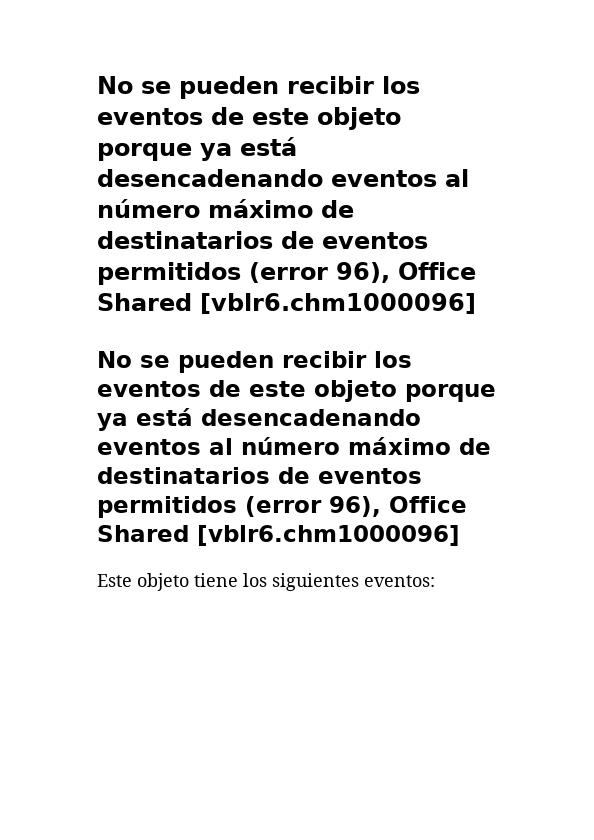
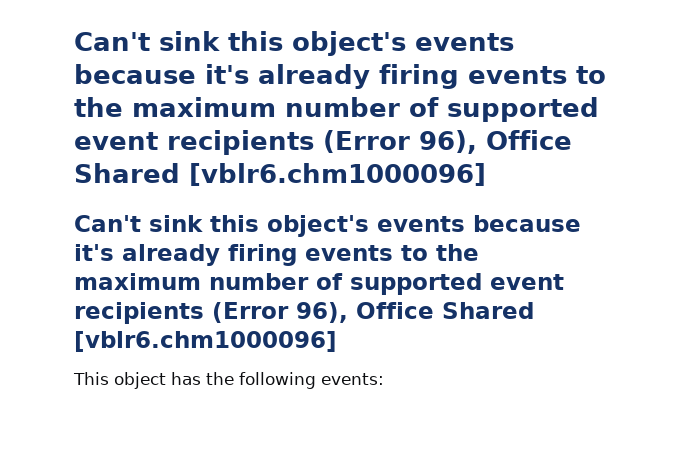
[97,76,420,99] [97,107,401,130] [97,137,297,161] [97,169,469,187] [97,199,354,218] [97,231,428,249] [97,262,476,285] [97,293,476,314] [97,351,412,373] [97,380,496,402] [97,408,421,431] [97,437,491,455] [97,467,422,484] [97,496,467,518] [97,525,460,546] [97,573,435,591] No se pueden recibir los eventos de este objeto porque ya está desencadenando eventos al número máximo de destinatarios de eventos permitidos (error 96), Office Shared [vblr6.chm1000096] // No se pueden recibir los eventos de este objeto porque ya está desencadenando eventos al número máximo de destinatarios de eventos permitidos (error 96), Office Shared [vblr6.chm1000096] // Este objeto tiene los siguientes eventos: -> [74,31,514,56] [74,64,606,89] [74,97,599,122] [74,130,572,155] [74,163,486,186] [74,215,581,237] [74,244,479,266] [74,273,564,295] [74,302,534,324] [74,331,337,352] [73,372,384,389] Can't sink this object's events because it's already firing events to the maximum number of supported event recipients (Error 96), Office Shared [vblr6.chm1000096] // Can't sink this object's events because it's already firing events to the maximum number of supported event recipients (Error 96), Office Shared [vblr6.chm1000096] // This object has the following events:

